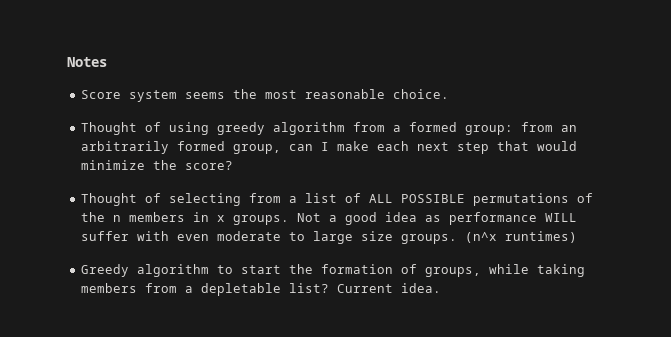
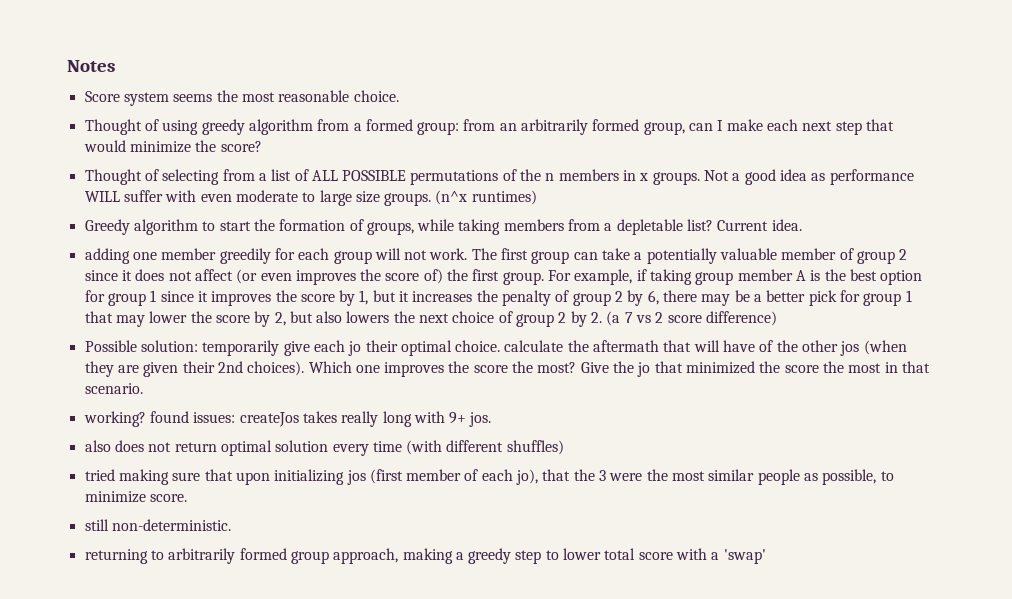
(441, 288) none -> [84,248,908,264] [84,269,923,285] [84,290,912,306] [84,311,777,327] [84,340,907,356] [84,361,930,377] [84,383,143,394] [83,411,492,427] [84,440,564,456] [84,469,894,485] [84,491,187,503] [84,519,231,531] [84,548,766,564] // adding one member greedily for each group will not work. The first group can take a potentially valuable member of group 2 since it does not affect (or even improves the score of) the first group. For example, if taking group member A is the best option for group 1 since it improves the score by 1, but it increases the penalty of group 2 by 6, there may be a better pick for group 1 that may lower the score by 2, but also lowers the next choice of group 2 by 2. (a 7 vs 2 score difference) // Possible solution: temporarily give each jo their optimal choice. calculate the aftermath that will have of the other jos (when they are given their 2nd choices). Which one improves the score the most? Give the jo that minimized the score the most in that scenario. // working? found issues: createJos takes really long with 9+ jos. // also does not return optimal solution every time (with different shuffles) // tried making sure that upon initializing jos (first member of each jo), that the 3 were the most similar people as possible, to minimize score. // still non-deterministic. // returning to arbitrarily formed group approach, making a greedy step to lower total score with a 'swap'

